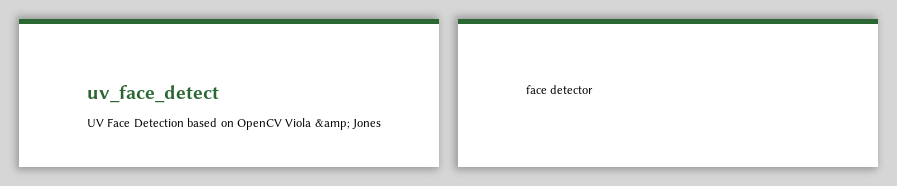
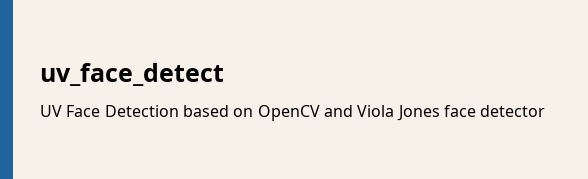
[285,118,350,130] Viola &amp; -> [323,105,395,117] and Viola

